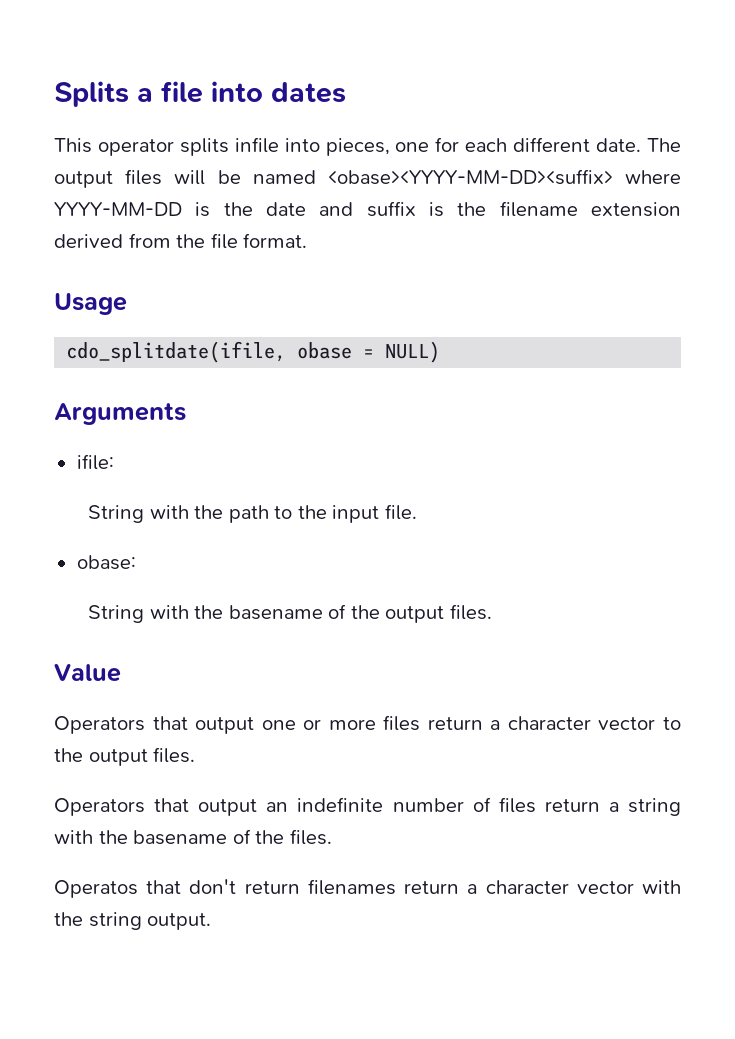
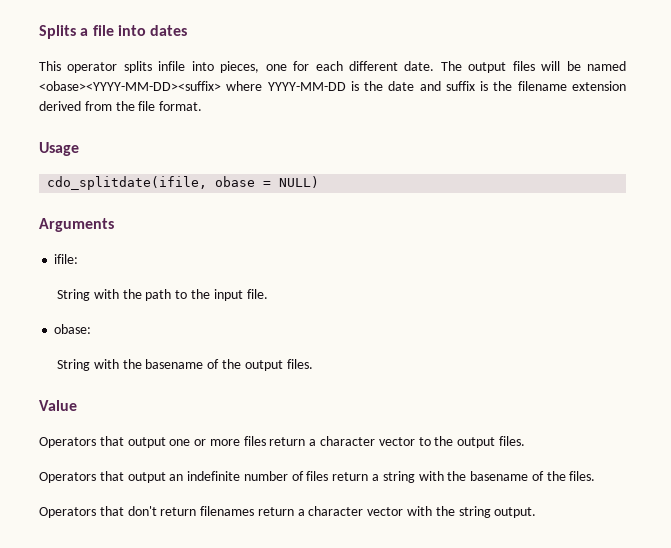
[54,880,138,898] Operatos -> [39,507,96,518] Operators

